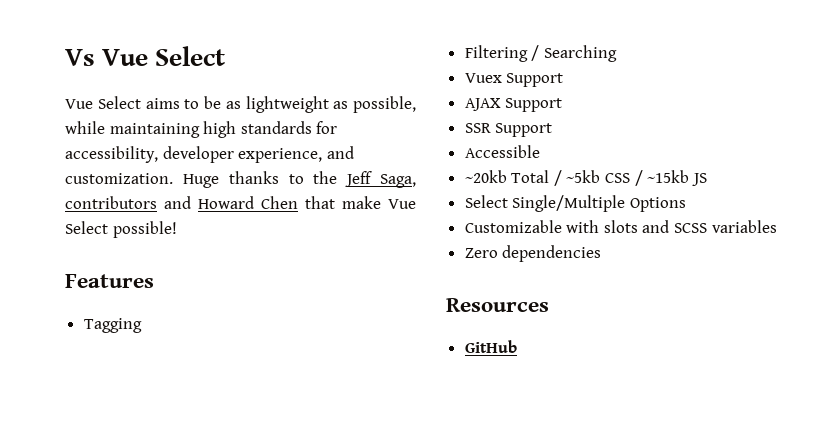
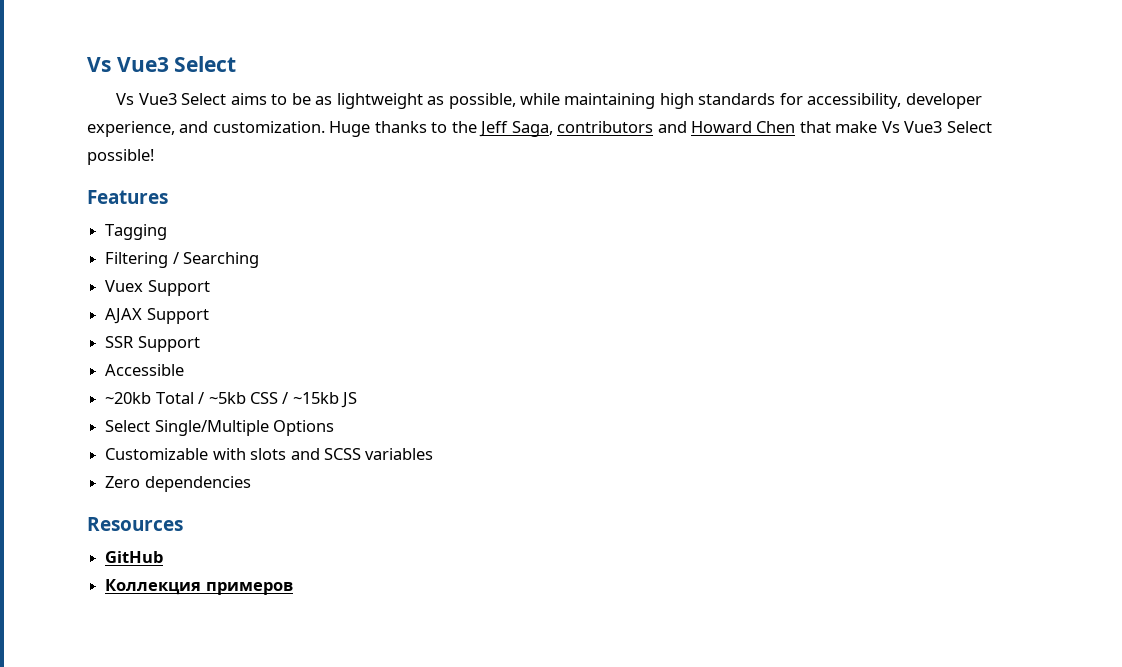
[65,49,149,66] Vs Vue -> [87,57,169,72] Vs Vue3
[65,99,93,109] Vue -> [116,93,177,105] Vs Vue3
[388,199,416,209] Vue -> [881,121,943,133] Vs Vue3
(517, 346) none -> [105,579,293,595] // Коллекция примеров

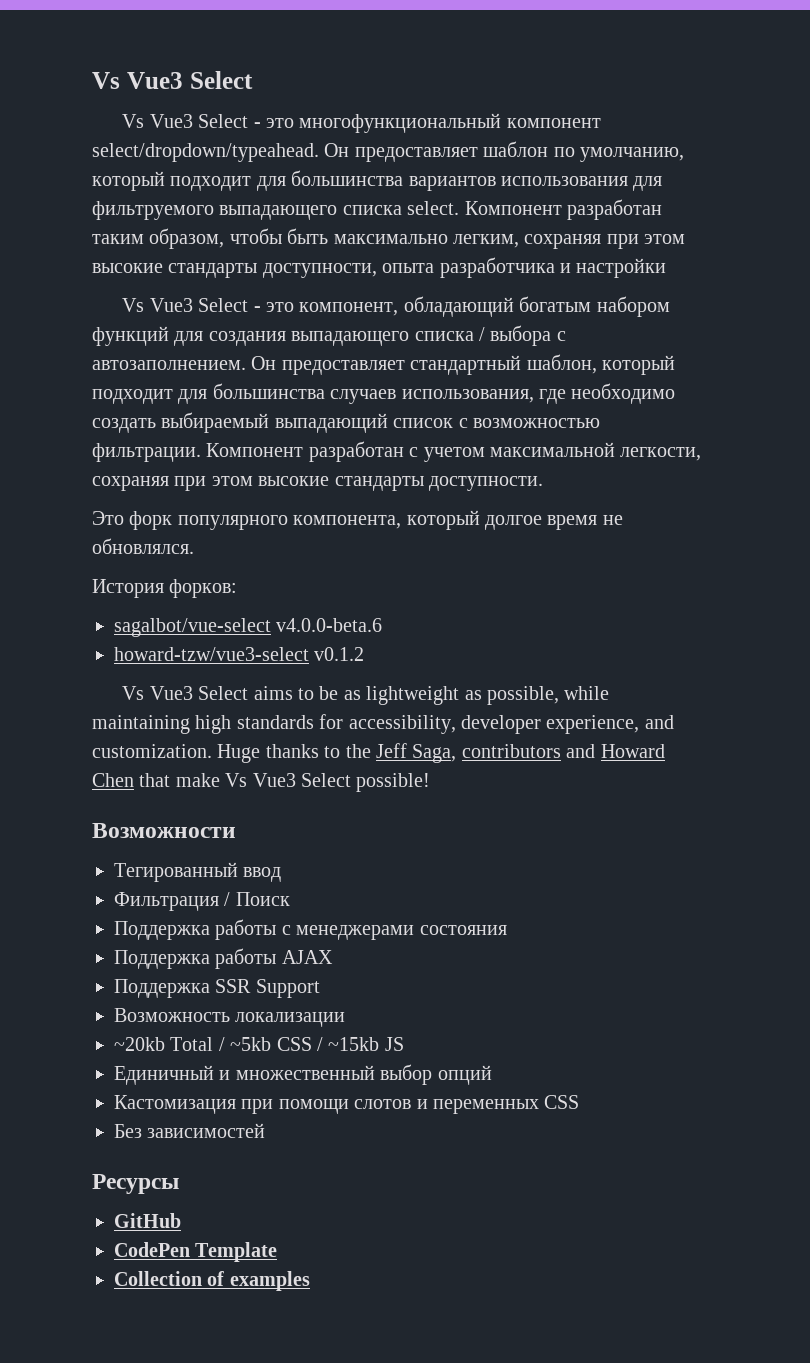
[87,56,237,72] Vs Vue3 Select -> [92,71,253,89] [122,113,601,133] [92,141,684,162] [92,170,663,191] [92,199,662,220] [92,228,686,249] [92,257,667,278] [122,296,670,317] [92,325,566,346] [92,354,675,375] [92,383,676,404] [92,412,600,433] [92,441,702,462] [92,476,543,491] [92,510,623,530] [92,538,194,554] [92,579,238,598] [114,618,383,637] [114,647,365,661] Vs Vue3 Select // Vs Vue3 Select - это многофункциональный компонент select/dropdown/typeahead. Он предоставляет шаблон по умолчанию, который подходит для большинства вариантов использования для фильтруемого выпадающего списка select. Компонент разработан таким образом, чтобы быть максимально легким, сохраняя при этом высокие стандарты доступности, опыта разработчика и настройки // Vs Vue3 Select - это компонент, обладающий богатым набором функций для создания выпадающего списка / выбора с автозаполнением. Он предоставляет стандартный шаблон, который подходит для большинства случаев использования, где необходимо создать выбираемый выпадающий список с возможностью фильтрации. Компонент разработан с учетом максимальной легкости, сохраняя при этом высокие стандарты доступности. // Это форк популярного компонента, который долгое время не обновлялся. // История форков: // sagalbot/vue-select v4.0.0-beta.6 // howard-tzw/vue3-select v0.1.2
[87,190,168,204] [105,224,168,240] [105,252,260,268] [105,280,210,296] Features // Tagging // Filtering / Searching // Vuex Support // -> [92,823,236,838] [114,862,282,882] [114,892,290,911] [114,919,507,940] [114,948,277,969] Возможности // Тегированный ввод // Фильтрация / Поиск // Поддержка работы с менеджерами состояния // Поддержка работы
[146,308,209,324] Support // -> [114,979,210,998] // Поддержка
[105,364,185,376] Accessible -> [114,1008,346,1027] Возможность локализации
[105,420,335,436] [105,448,434,460] [105,476,251,492] [87,517,183,531] [105,551,164,563] [105,579,293,595] Select Single/Multiple Options // Customizable with slots and SCSS variables // Zero dependencies // Resources // GitHub // Коллекция примеров -> [114,1064,492,1085] [114,1095,580,1114] [114,1123,266,1138] [92,1174,179,1194] [114,1213,181,1228] [114,1242,278,1262] [114,1271,310,1291] Единичный и множественный выбор опций // Кастомизация при помощи слотов и переменных CSS // Без зависимостей // Ресурсы // GitHub // CodePen Template // Collection of examples

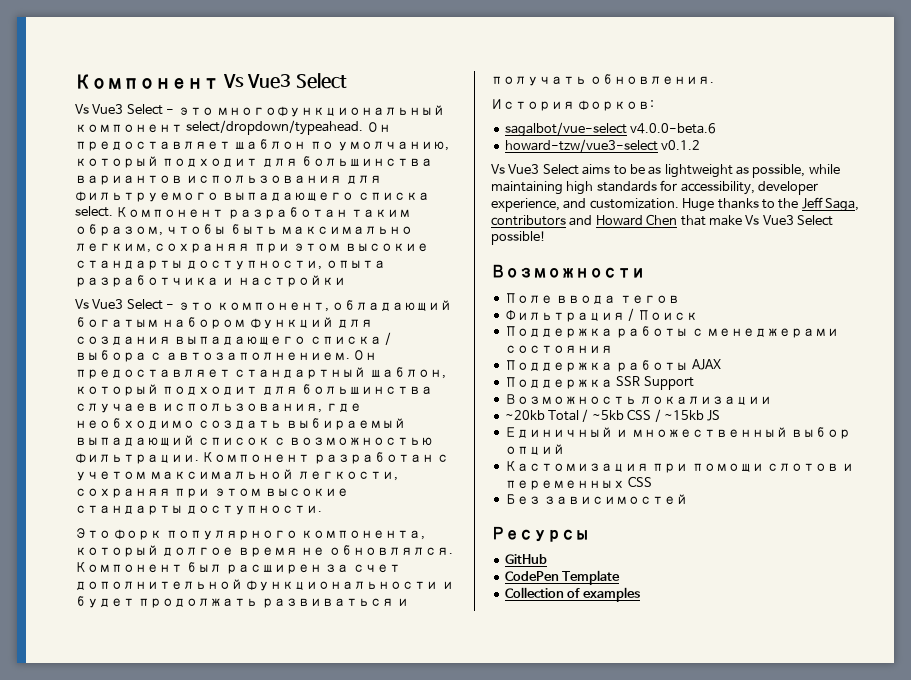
(92, 80) none -> [75,74,219,89] Компонент
(194, 546) none -> [75,562,401,574] [75,579,454,591] [75,596,410,608] [491,74,715,86] Компонент был расширен за счет дополнительной функциональности и будет продолжать развиваться и получать обновления.
[114,862,282,882] Тегированный ввод -> [504,293,680,304] Поле ввода тегов

